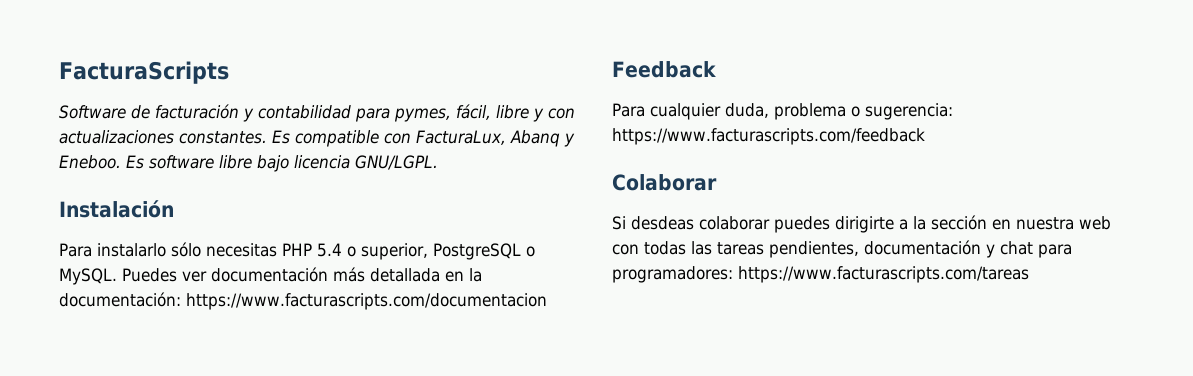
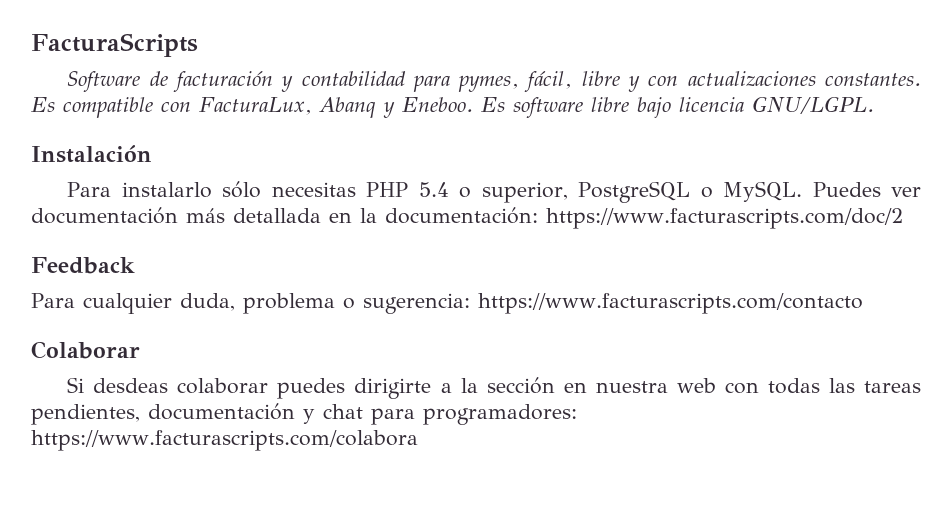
[186,293,547,310] https://www.facturascripts.com/documentacion -> [546,208,903,229] https://www.facturascripts.com/doc/2
[612,128,925,145] https://www.facturascripts.com/feedback -> [477,293,863,314] https://www.facturascripts.com/contacto
[738,266,1029,283] https://www.facturascripts.com/tareas -> [31,430,418,451] https://www.facturascripts.com/colabora

